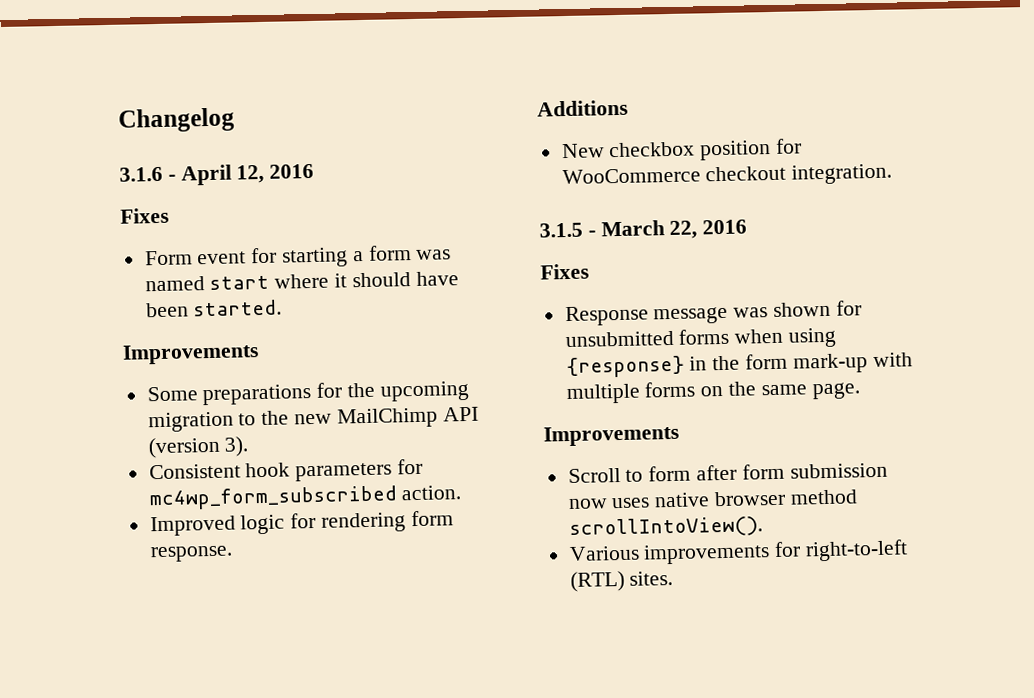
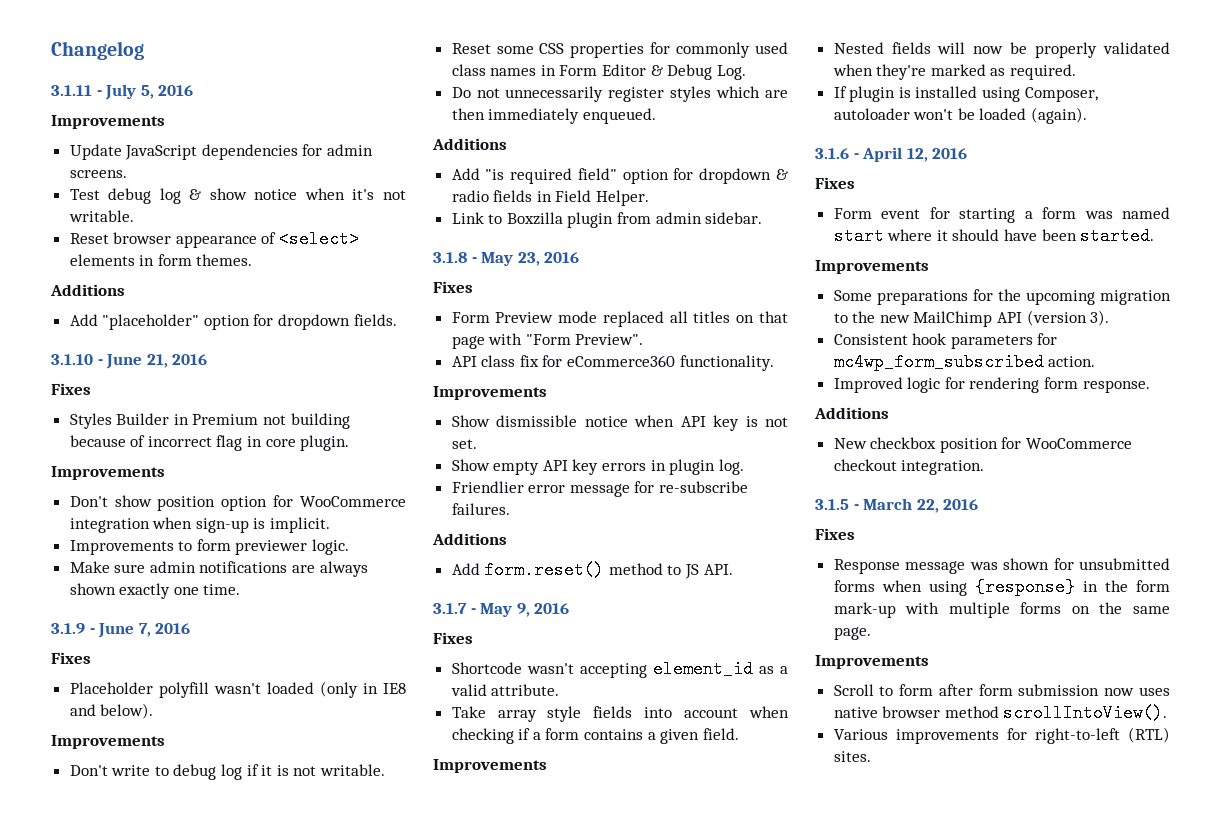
(235, 120) none -> [51,84,194,100] [51,115,165,129] [69,144,374,160] [69,170,127,178] [69,188,406,204] [68,210,134,222] [69,230,360,248] [69,254,253,266] [50,284,125,296] [69,314,397,330] [51,354,208,369] [51,383,91,395] [69,413,350,429] [69,435,350,451] [51,466,165,480] [69,495,407,511] [69,517,331,533] [69,539,350,555] [69,561,368,577] [69,583,241,599] [51,623,191,638] [51,652,91,664] [69,681,407,698] [69,703,154,719] [51,735,165,749] [69,764,386,780] [451,42,788,58] [451,64,746,80] [451,86,788,102] [451,108,656,124] [432,138,507,150] [451,168,788,184] [451,190,650,206] [451,212,763,228] [433,252,580,266] [433,281,473,293] [451,311,788,327] [451,333,644,349] [451,355,774,371] [433,386,547,400] [451,415,788,431] [451,439,477,449] [451,459,744,475] [451,481,749,497] [451,503,510,515] [432,533,507,545] [451,561,733,579] [433,603,570,617] [433,632,473,644] [451,660,788,678] [450,684,560,696] [451,706,789,722] [451,728,739,744] [433,759,547,773] [833,42,1170,58] [832,64,1077,80] [833,86,1098,102] [833,107,1088,124] // 3.1.11 - July 5, 2016 // Improvements // Update JavaScript dependencies for admin screens. // Test debug log & show notice when it's not writable. // Reset browser appearance of <select> elements in form themes. // Additions // Add "placeholder" option for dropdown fields. // 3.1.10 - June 21, 2016 // Fixes // Styles Builder in Premium not building because of incorrect flag in core plugin. // Improvements // Don't show position option for WooCommerce integration when sign-up is implicit. // Improvements to form previewer logic. // Make sure admin notifications are always shown exactly one time. // 3.1.9 - June 7, 2016 // Fixes // Placeholder polyfill wasn't loaded (only in IE8 and below). // Improvements // Don't write to debug log if it is not writable. // Reset some CSS properties for commonly used class names in Form Editor & Debug Log. // Do not unnecessarily register styles which are then immediately enqueued. // Additions // Add "is required field" option for dropdown & radio fields in Field Helper. // Link to Boxzilla plugin from admin sidebar. // 3.1.8 - May 23, 2016 // Fixes // Form Preview mode replaced all titles on that page with "Form Preview". // API class fix for eCommerce360 functionality. // Improvements // Show dismissible notice when API key is not set. // Show empty API key errors in plugin log. // Friendlier error message for re-subscribe failures. // Additions // Add form.reset() method to JS API. // 3.1.7 - May 9, 2016 // Fixes // Shortcode wasn't accepting element_id as a valid attribute. // Take array style fields into account when checking if a form contains a given field. // Improvements // Nested fields will now be properly validated when they're marked as required. // If plugin is installed using Composer, autoloader won't be loaded (again).

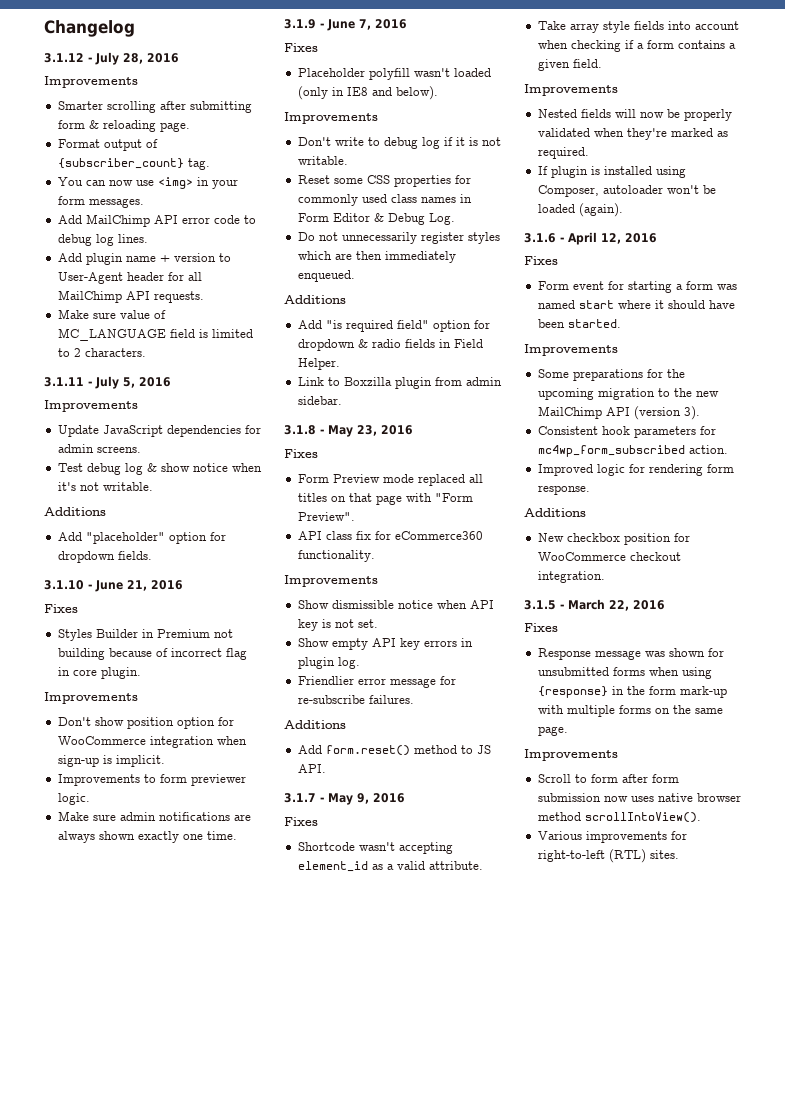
(144, 50) none -> [44,52,179,65] [44,76,138,88] [57,101,252,113] [57,120,190,132] [57,139,158,151] [57,158,210,170] [57,177,238,189] [57,196,144,208] [57,214,256,227] [57,234,148,246] [57,253,231,265] [57,272,202,284] [57,290,204,303] [57,309,166,319] [57,328,253,341] [57,348,146,357] // 3.1.12 - July 28, 2016 // Improvements // Smarter scrolling after submitting form & reloading page. // Format output of {subscriber_count} tag. // You can now use <img> in your form messages. // Add MailChimp API error code to debug log lines. // Add plugin name + version to User-Agent header for all MailChimp API requests. // Make sure value of MC_LANGUAGE field is limited to 2 characters.
[69,230,360,248] [69,254,253,266] // Reset browser appearance of <select> elements in form themes. -> (153, 486) none

